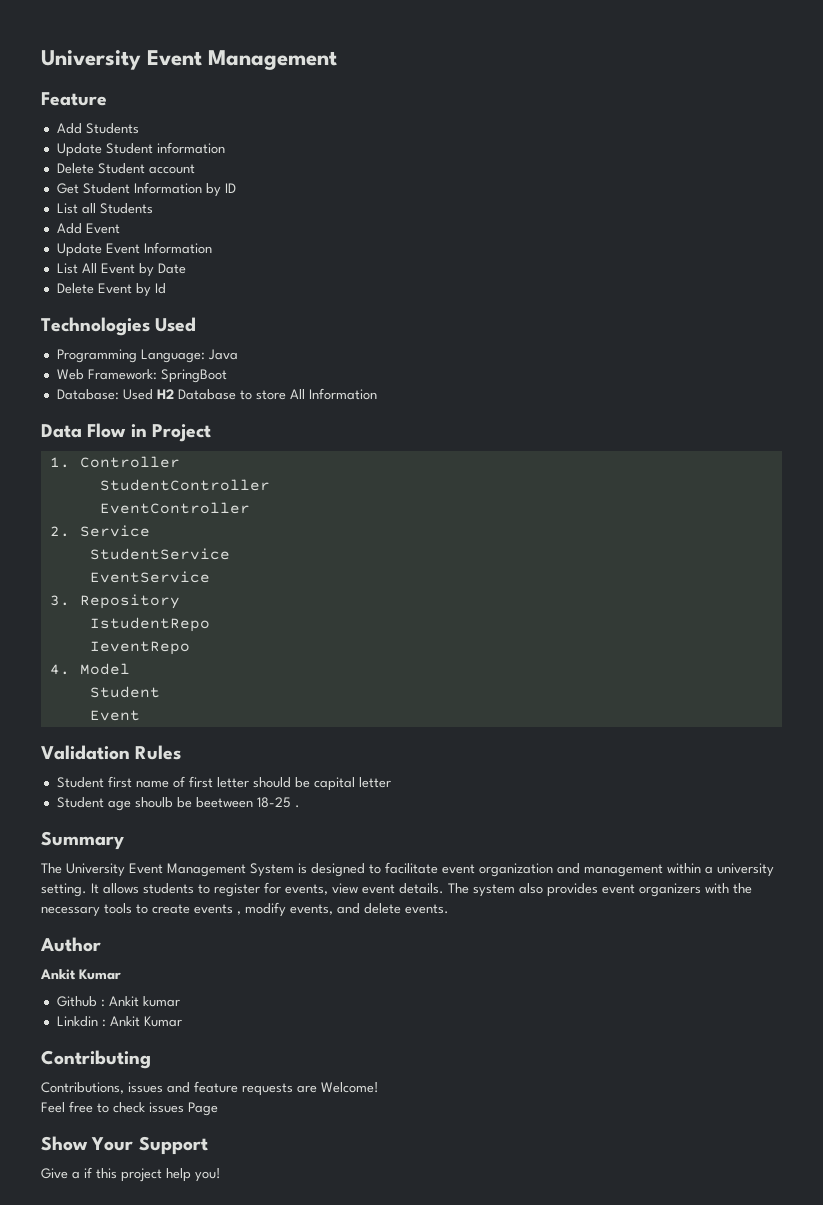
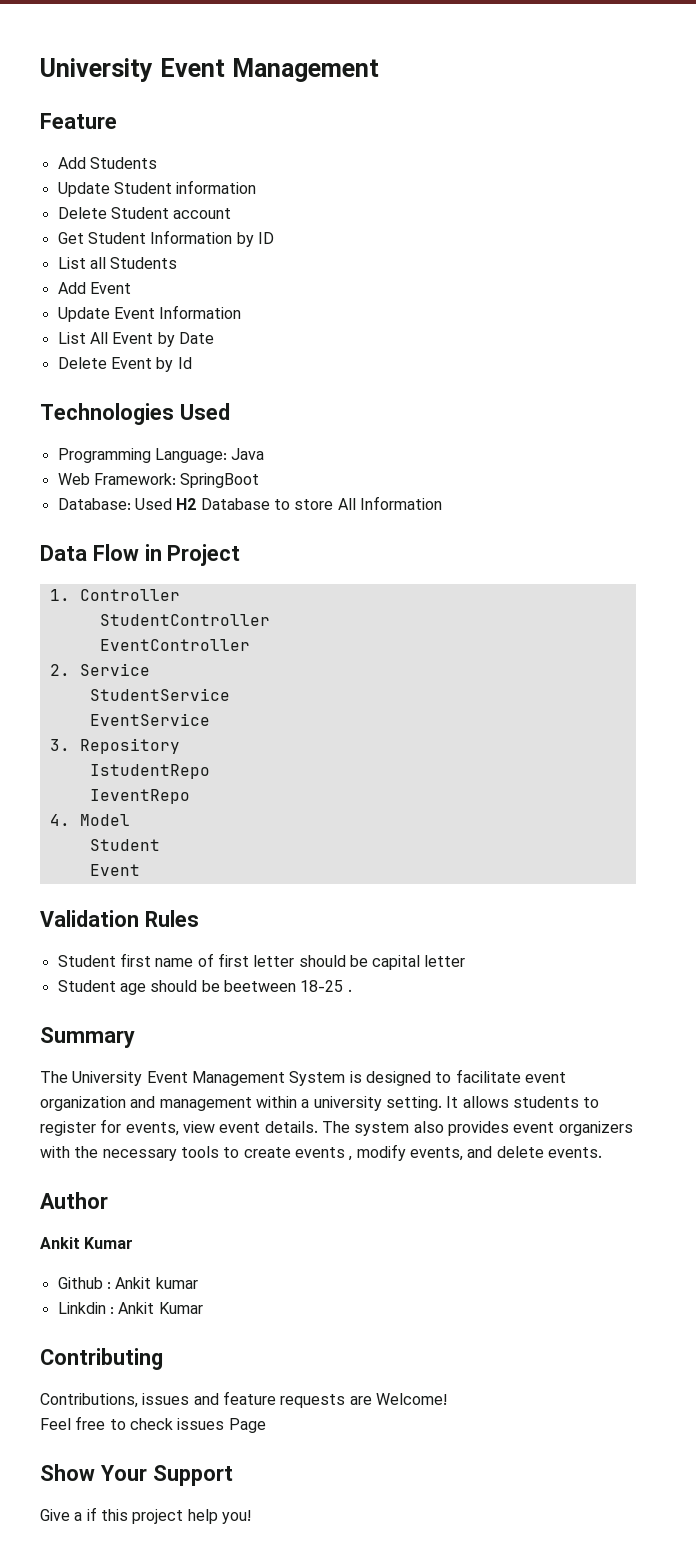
[134,797,173,808] shoulb -> [150,980,198,992] should

